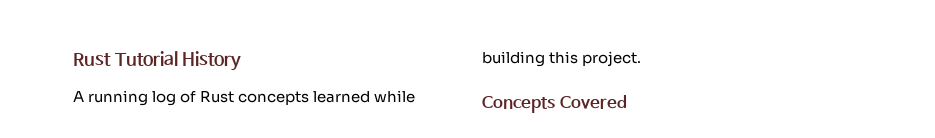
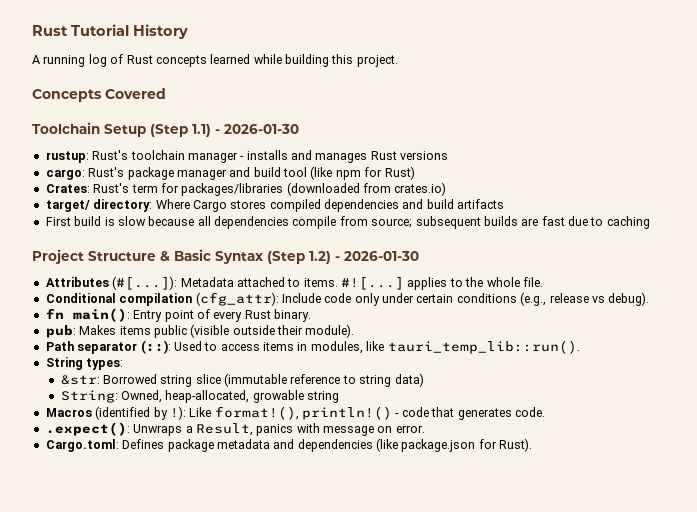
(627, 102) none -> [32,122,299,137] [45,150,449,163] [45,166,415,180] [45,182,447,196] [45,199,505,212] [45,216,650,229] [32,249,419,264] [45,276,543,290] [45,292,650,306] [45,308,311,322] [45,324,355,338] [45,340,580,354] [45,357,124,370] [60,373,424,387] [60,390,340,403] [45,406,545,420] [45,422,425,436] [45,438,533,452] // Toolchain Setup (Step 1.1) - 2026-01-30 // rustup: Rust's toolchain manager - installs and manages Rust versions // cargo: Rust's package manager and build tool (like npm for Rust) // Crates: Rust's term for packages/libraries (downloaded from crates.io) // target/ directory: Where Cargo stores compiled dependencies and build artifacts // First build is slow because all dependencies compile from source; subsequent builds are fast due to caching // Project Structure & Basic Syntax (Step 1.2) - 2026-01-30 // Attributes (#[...]): Metadata attached to items. #![...] applies to the whole file. // Conditional compilation (cfg_attr): Include code only under certain conditions (e.g., release vs debug). // fn main(): Entry point of every Rust binary. // pub: Makes items public (visible outside their module). // Path separator (::): Used to access items in modules, like tauri_temp_lib::run(). // String types: // &str: Borrowed string slice (immutable reference to string data) // String: Owned, heap-allocated, growable string // Macros (identified by !): Like format!(), println!() - code that generates code. // .expect(): Unwraps a Result, panics with message on error. // Cargo.toml: Defines package metadata and dependencies (like package.json for Rust).

